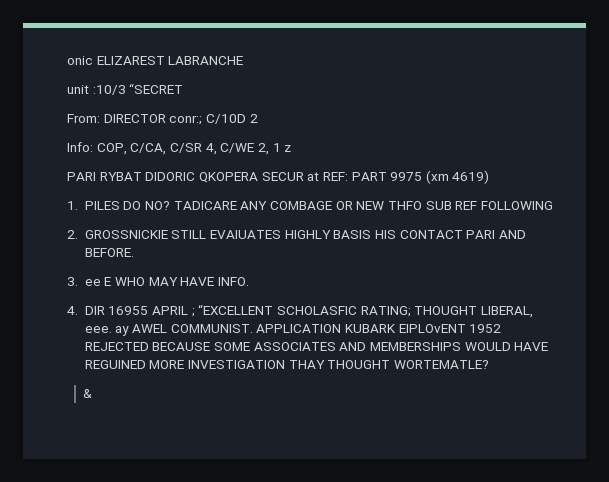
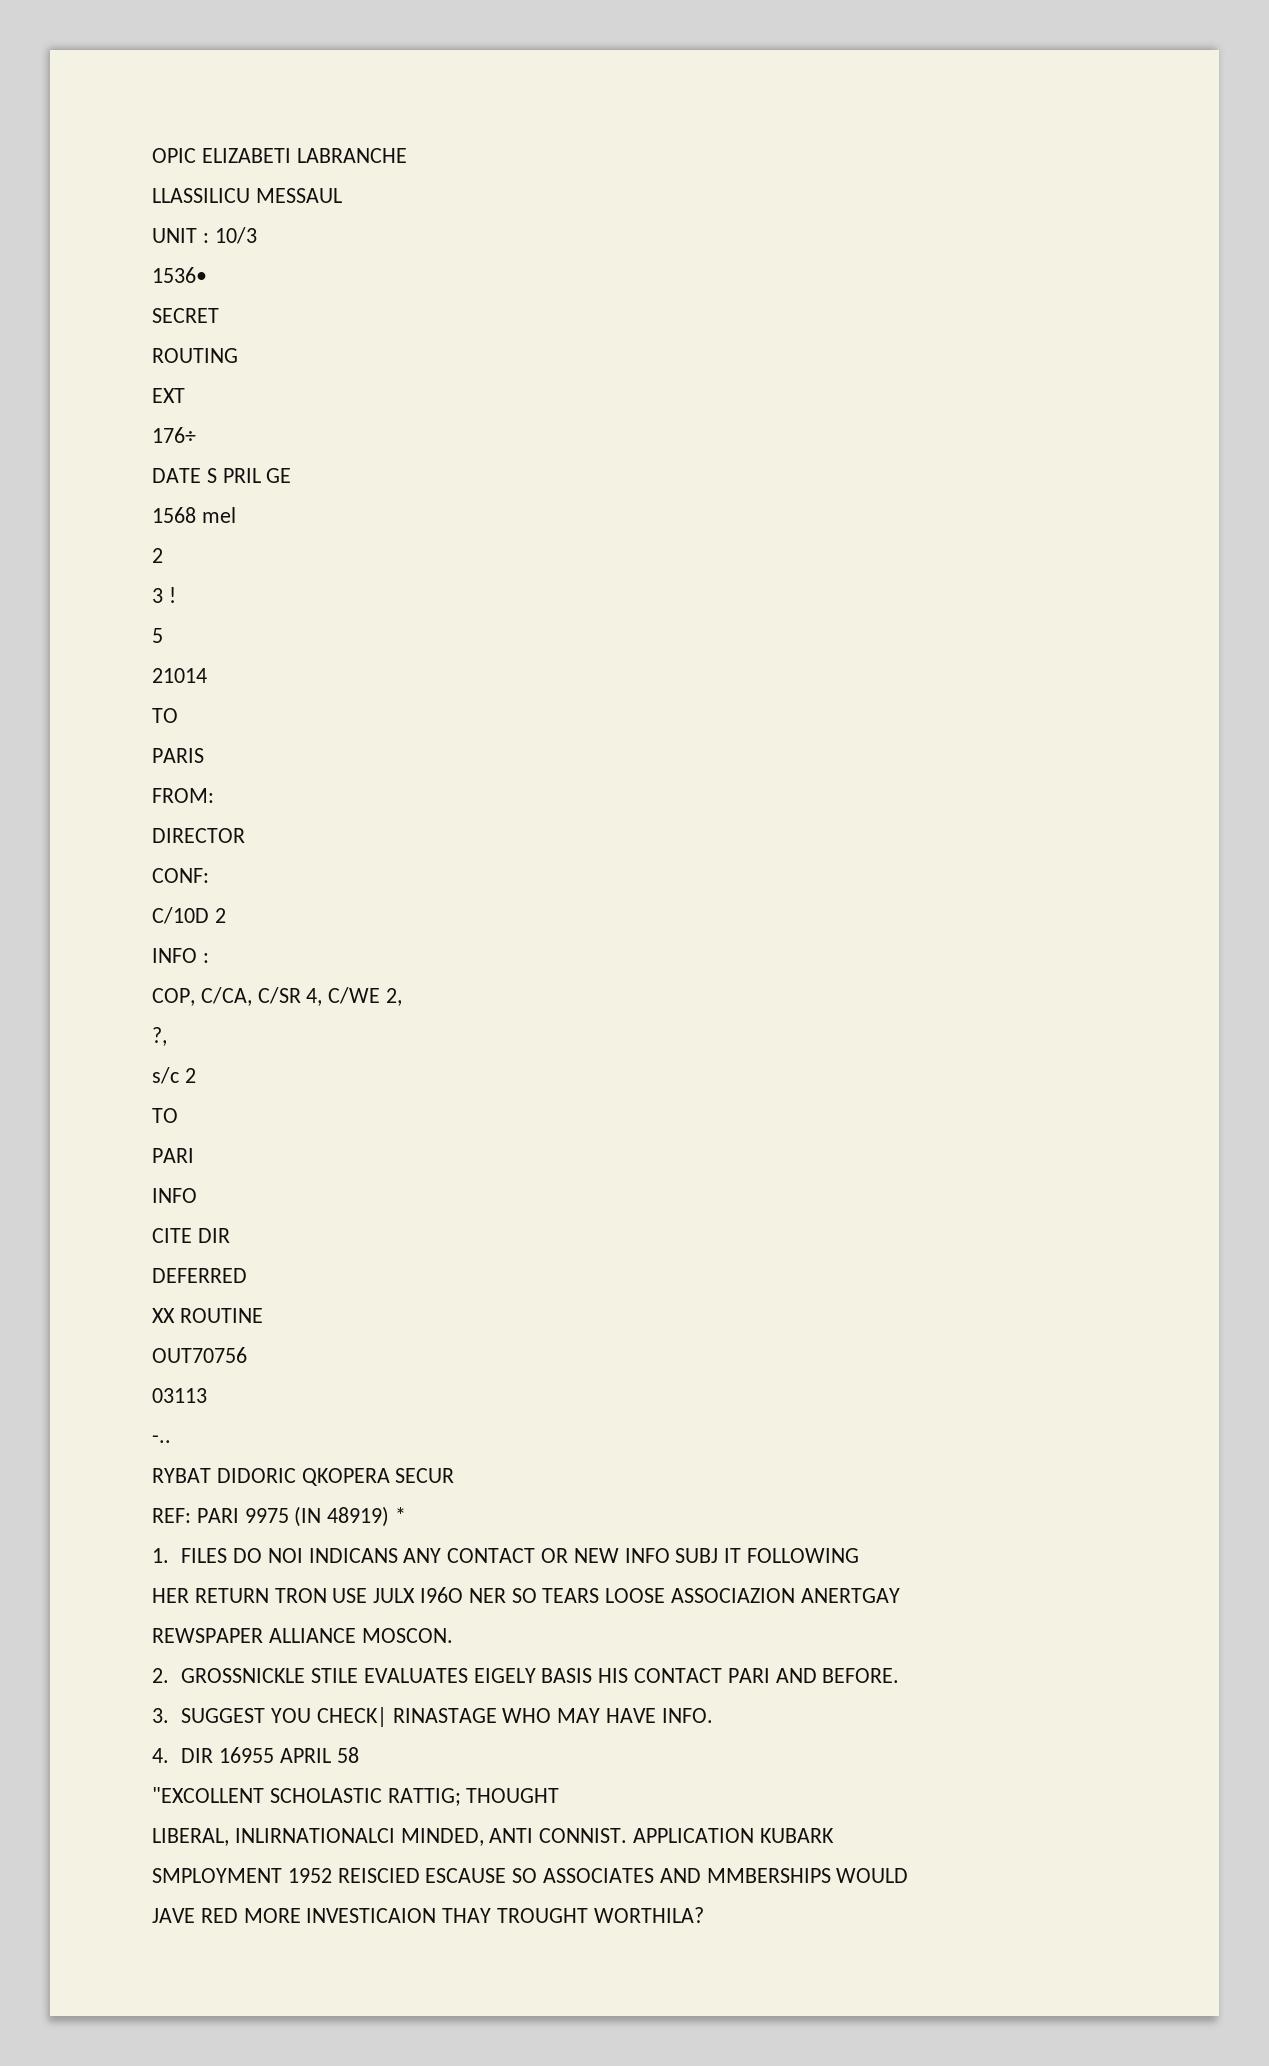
[67,56,165,65] onic ELIZAREST -> [152,148,291,163] OPIC ELIZABETI
[67,83,184,95] [67,114,100,123] unit :10/3 “SECRET // From: -> [152,188,342,203] [152,227,257,244] [152,267,207,283] [152,308,219,323] [152,348,238,363] [152,388,185,403] [152,427,196,443] [152,468,292,483] [152,507,236,523] [152,548,163,563] [152,587,176,603] [152,628,163,643] [152,668,207,683] [152,708,178,723] [152,748,204,763] [152,788,214,803] LLASSILICU MESSAUL // UNIT : 10/3 // 1536• // SECRET // ROUTING // EXT // 176÷ // DATE S PRIL GE // 1568 mel // 2 // 3 ! // 5 // 21014 // TO // PARIS // FROM: //
[169,115,203,125] conr:; -> [152,868,209,883] // CONF: //
[67,142,93,152] Info: -> [152,948,209,963] INFO : //
[272,143,292,152] [67,170,490,184] [67,201,553,210] [67,230,331,239] 1 z // PARI RYBAT DIDORIC QKOPERA SECUR at REF: PART 9975 (xm 4619) // 1. PILES DO NO? TADICARE ANY COMBAGE OR NEW THFO SUB REF FOLLOWING // 2. GROSSNICKIE STILL EVAIUATES HIGHLY -> [152,1027,167,1046] [152,1067,196,1084] [152,1108,178,1123] [152,1148,194,1163] [152,1188,197,1203] [152,1228,230,1243] [152,1268,247,1283] [152,1308,263,1323] [152,1347,247,1363] [152,1388,207,1403] [152,1435,171,1443] [152,1468,455,1486] [152,1506,407,1527] [152,1548,859,1563] [152,1587,900,1603] [152,1628,453,1643] [152,1668,536,1683] // ?, // s/c 2 // TO // PARI // INFO // CITE DIR // DEFERRED // XX ROUTINE // OUT70756 // 03113 // -.. // RYBAT DIDORIC QKOPERA SECUR // REF: PARI 9975 (IN 48919) * // 1. FILES DO NOI INDICANS ANY CONTACT OR NEW INFO SUBJ IT FOLLOWING // HER RETURN TRON USE JULX I96O NER SO TEARS LOOSE ASSOCIAZION ANERTGAY // REWSPAPER ALLIANCE MOSCON. // 2. GROSSNICKLE STILE EVALUATES EIGELY
[84,277,112,286] ee E -> [181,1707,497,1727] SUGGEST YOU CHECK| RINASTAGE
[191,304,533,318] [84,324,502,336] [84,342,251,351] ; “EXCELLENT SCHOLASFIC RATING; THOUGHT LIBERAL, eee. ay AWEL COMMUNIST. APPLICATION KUBARK EIPLOvENT 1952 REJECTED BECAUSE SOME -> [336,1747,359,1763] [152,1787,560,1806] [152,1828,834,1846] [152,1868,538,1883] 58 // "EXCOLLENT SCHOLASTIC RATTIG; THOUGHT // LIBERAL, INLIRNATIONALCI MINDED, ANTI CONNIST. APPLICATION KUBARK // SMPLOYMENT 1952 REISCIED ESCAUSE SO
[369,342,461,351] MEMBERSHIPS -> [706,1868,831,1883] MMBERSHIPS
[514,342,549,351] [84,360,489,369] [83,389,93,398] HAVE REGUINED MORE INVESTIGATION THAY THOUGHT WORTEMATLE? // & -> [152,1907,704,1923] // JAVE RED MORE INVESTICAION THAY TROUGHT WORTHILA?

